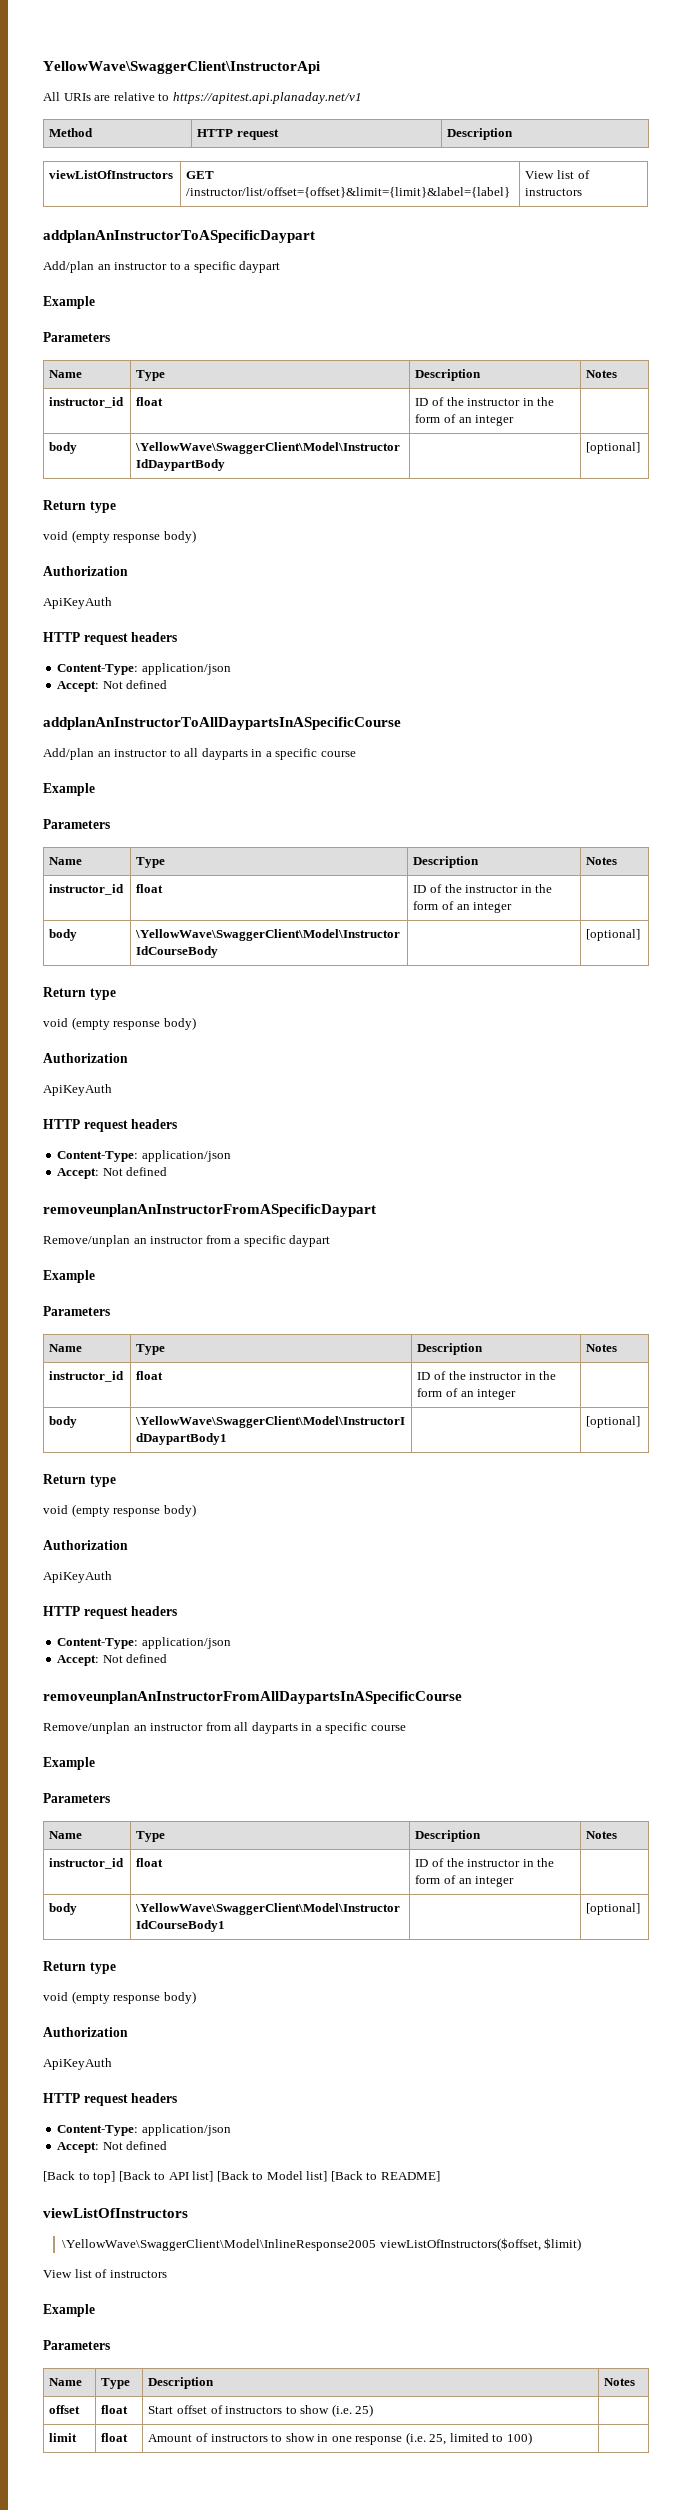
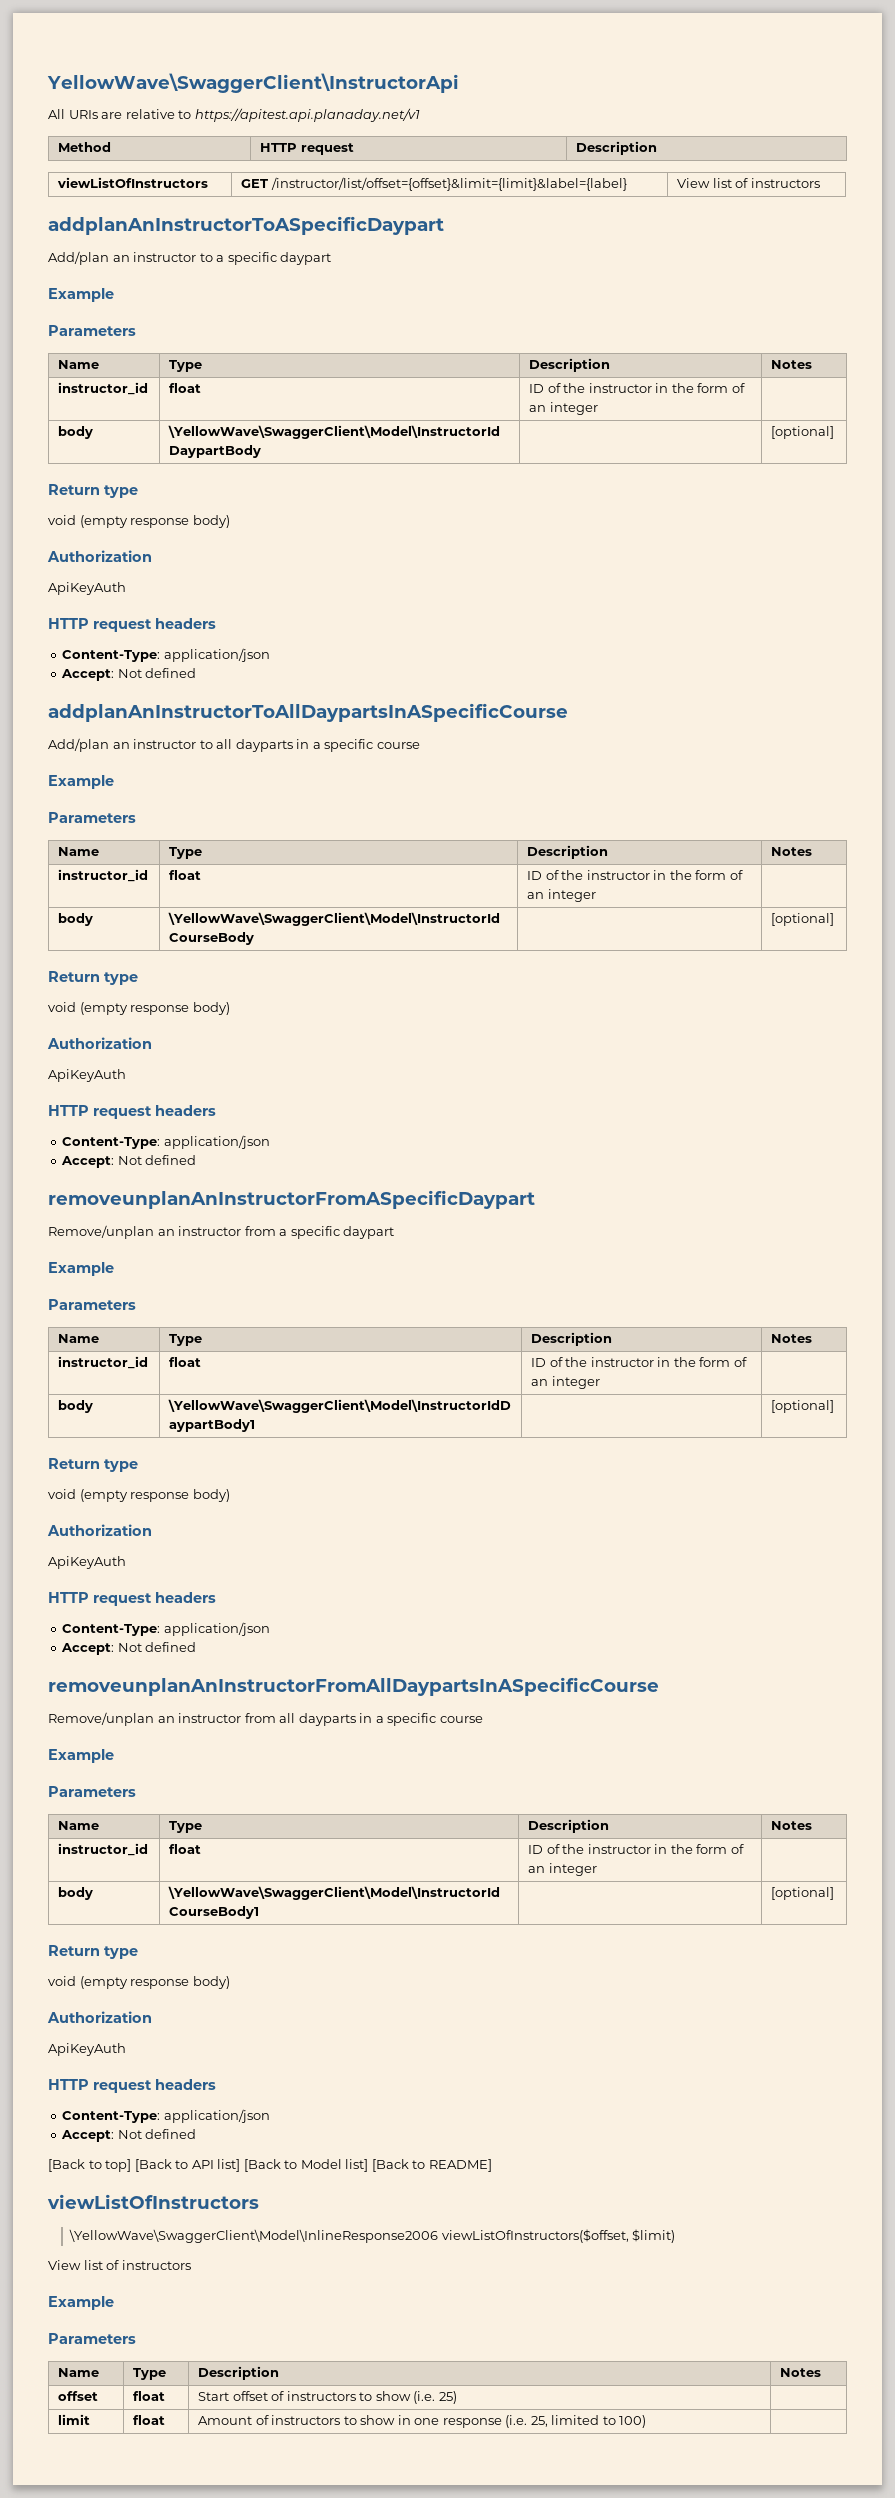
[62,2239,377,2251] \YellowWave\SwaggerClient\Model\InlineResponse2005 -> [68,2229,438,2243] \YellowWave\SwaggerClient\Model\InlineResponse2006

